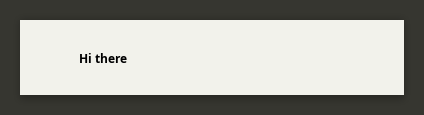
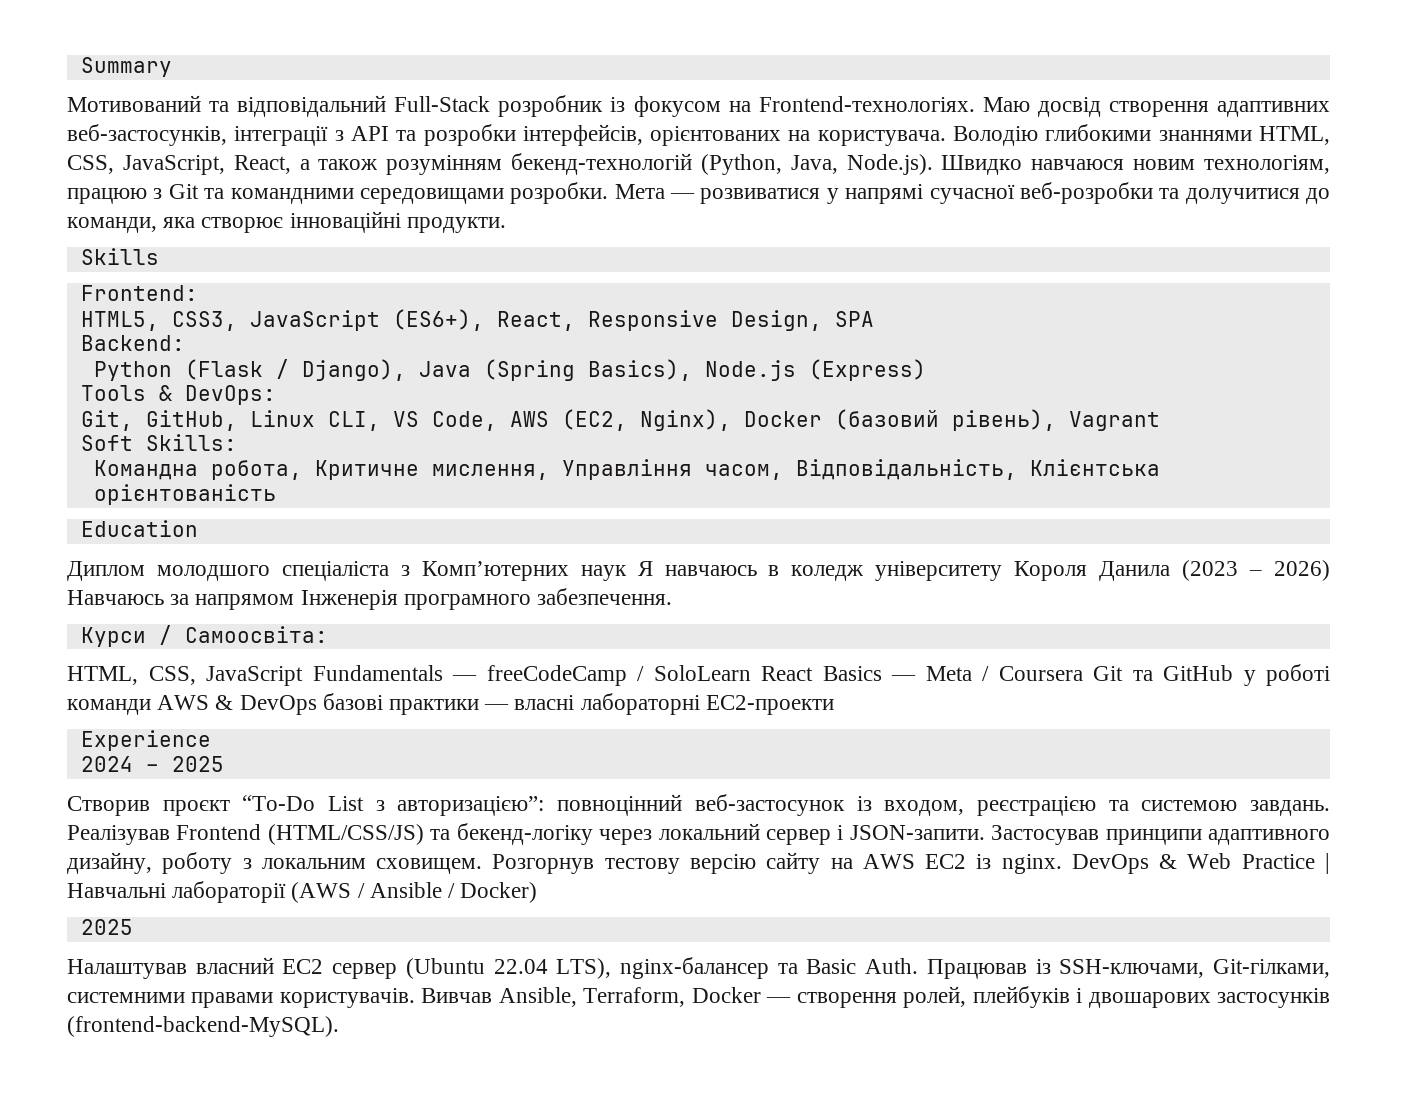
[79,53,128,63] Hi there -> [80,57,172,77] [67,95,1330,117] [67,124,1330,146] [67,153,1330,175] [67,182,1330,204] [67,211,506,233] [80,248,159,265] [80,285,198,301] [80,309,874,331] [80,335,185,351] [93,359,926,381] [80,385,276,405] [80,409,1160,431] [80,434,237,451] [93,459,1160,480] [93,484,276,505] [80,520,198,537] [67,560,1330,581] [67,588,673,610] [80,625,328,647] [67,664,1330,686] [67,693,834,715] [80,730,211,751] [80,756,224,772] [67,794,1330,816] [67,823,1330,845] [67,852,1331,874] [67,881,538,903] [80,919,133,935] [67,957,1330,979] [67,986,1330,1008] [67,1016,339,1037] Summary // Мотивований та відповідальний Full-Stack розробник із фокусом на Frontend-технологіях. Маю досвід створення адаптивних веб-застосунків, інтеграції з API та розробки інтерфейсів, орієнтованих на користувача. Володію глибокими знаннями HTML, CSS, JavaScript, React, а також розумінням бекенд-технологій (Python, Java, Node.js). Швидко навчаюся новим технологіям, працюю з Git та командними середовищами розробки. Мета — розвиватися у напрямі сучасної веб-розробки та долучитися до команди, яка створює інноваційні продукти. // Skills // Frontend: // HTML5, CSS3, JavaScript (ES6+), React, Responsive Design, SPA // Backend: // Python (Flask / Django), Java (Spring Basics), Node.js (Express) // Tools & DevOps: // Git, GitHub, Linux CLI, VS Code, AWS (EC2, Nginx), Docker (базовий рівень), Vagrant // Soft Skills: // Командна робота, Критичне мислення, Управління часом, Відповідальність, Клієнтська орієнтованість // Education // Диплом молодшого спеціаліста з Комп’ютерних наук Я навчаюсь в коледж університету Короля Данила (2023 – 2026) Навчаюсь за напрямом Інженерія програмного забезпечення. // Курси / Самоосвіта: // HTML, CSS, JavaScript Fundamentals — freeCodeCamp / SoloLearn React Basics — Meta / Coursera Git та GitHub у роботі команди AWS & DevOps базові практики — власні лабораторні EC2-проекти // Experience // 2024 – 2025 // Створив проєкт “To-Do List з авторизацією”: повноцінний веб-застосунок із входом, реєстрацією та системою завдань. Реалізував Frontend (HTML/CSS/JS) та бекенд-логіку через локальний сервер і JSON-запити. Застосував принципи адаптивного дизайну, роботу з локальним сховищем. Розгорнув тестову версію сайту на AWS EC2 із nginx. DevOps & Web Practice | Навчальні лабораторії (AWS / Ansible / Docker) // 2025 // Налаштував власний EC2 сервер (Ubuntu 22.04 LTS), nginx-балансер та Basic Auth. Працював із SSH-ключами, Git-гілками, системними правами користувачів. Вивчав Ansible, Terraform, Docker — створення ролей, плейбуків і двошарових застосунків (frontend-backend-MySQL).

